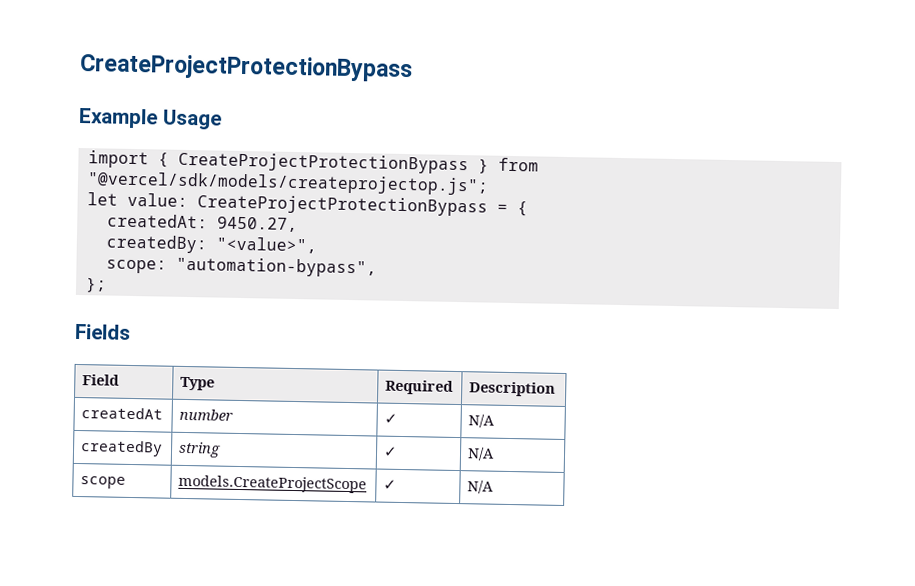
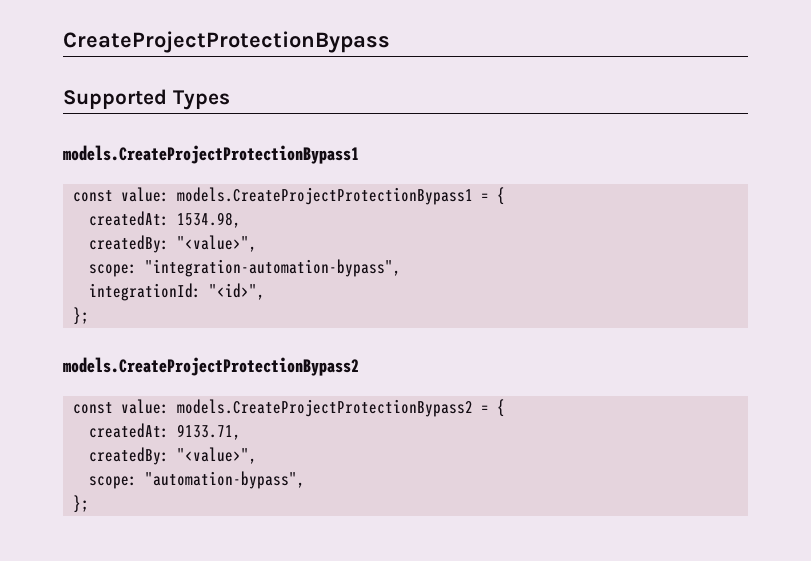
[79,107,222,130] [87,150,539,175] [86,171,489,196] [86,192,528,217] [106,213,298,233] Example Usage // import { CreateProjectProtectionBypass } from "@vercel/sdk/models/createprojectop.js"; // let value: CreateProjectProtectionBypass = { // createdAt: 9450.27, -> [63,89,230,110] [63,145,359,164] [72,187,505,205] [88,211,241,228] [88,235,257,253] [88,259,401,277] [88,283,265,301] [72,307,89,325] [63,357,359,376] [72,399,505,417] [88,423,241,440] Supported Types // models.CreateProjectProtectionBypass1 // const value: models.CreateProjectProtectionBypass1 = { // createdAt: 1534.98, // createdBy: "<value>", // scope: "integration-automation-bypass", // integrationId: "<id>", // }; // models.CreateProjectProtectionBypass2 // const value: models.CreateProjectProtectionBypass2 = { // createdAt: 9133.71,
[75,323,131,340] [82,374,121,386] [180,376,216,391] [385,379,455,395] [469,381,557,397] [81,407,164,420] [179,408,234,421] [384,413,399,424] [468,414,496,428] [80,440,164,457] [178,441,222,458] [383,446,399,457] [467,447,496,461] [80,476,127,489] [178,474,368,494] [383,479,398,490] [467,480,495,494] // Fields // Field | Type | Required | Description // createdAt | number | ✓ | N/A // createdBy | string | ✓ | N/A // scope | models.CreateProjectScope | ✓ | N/A -> (89, 504) none

